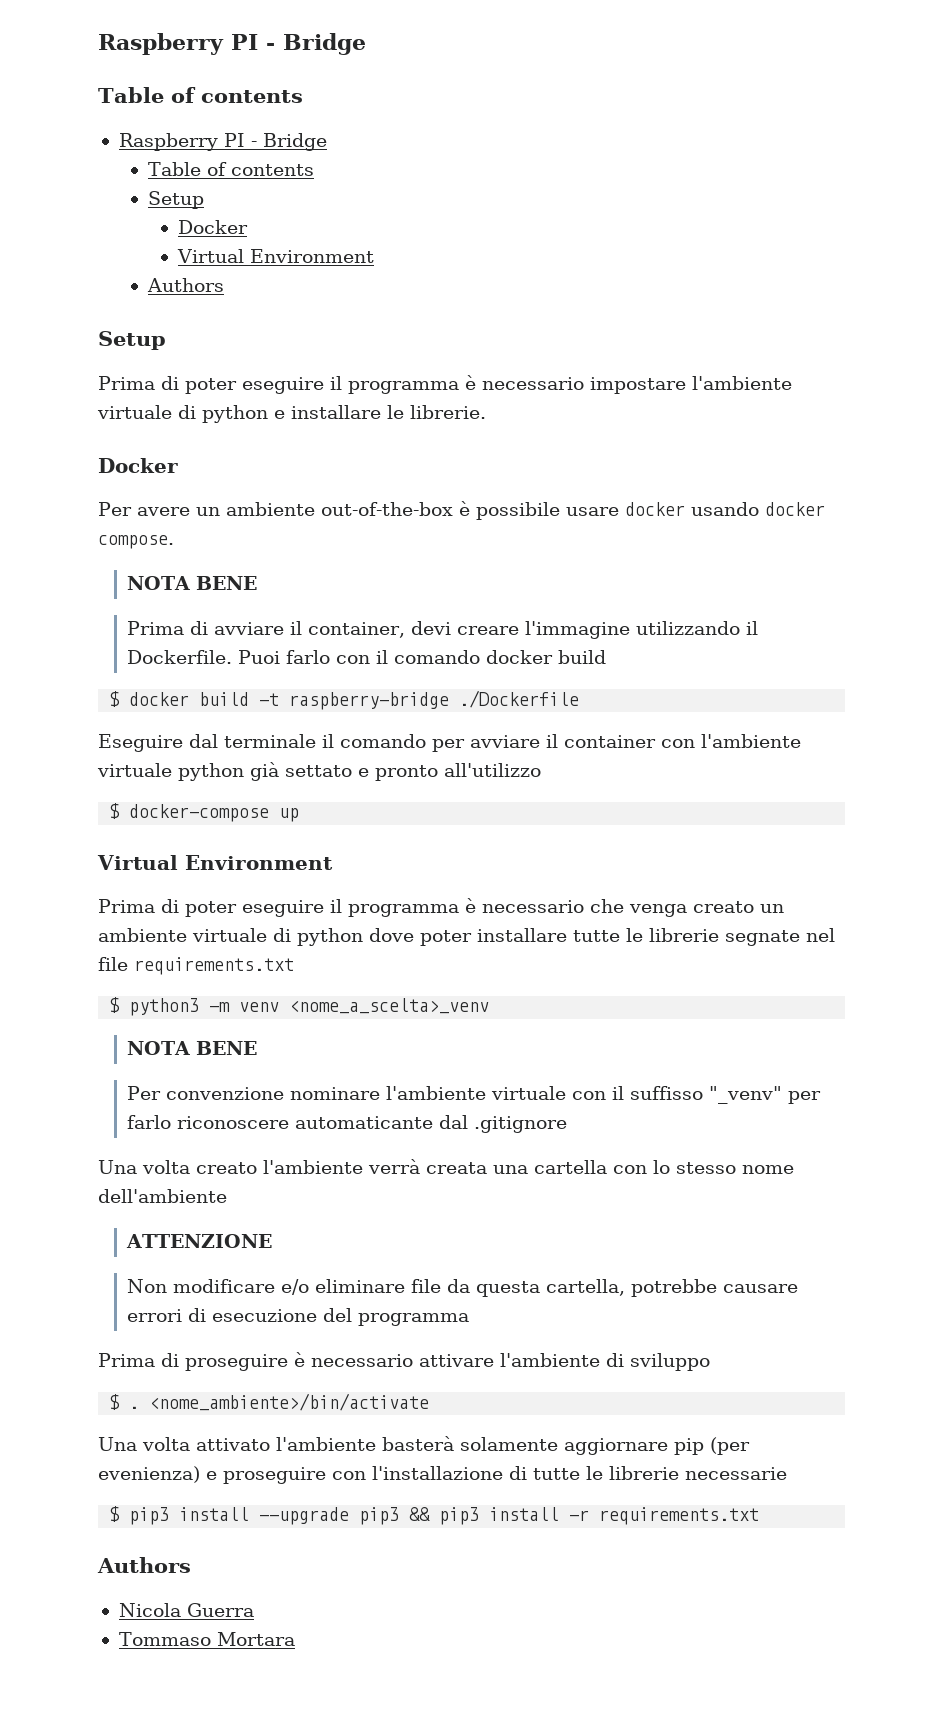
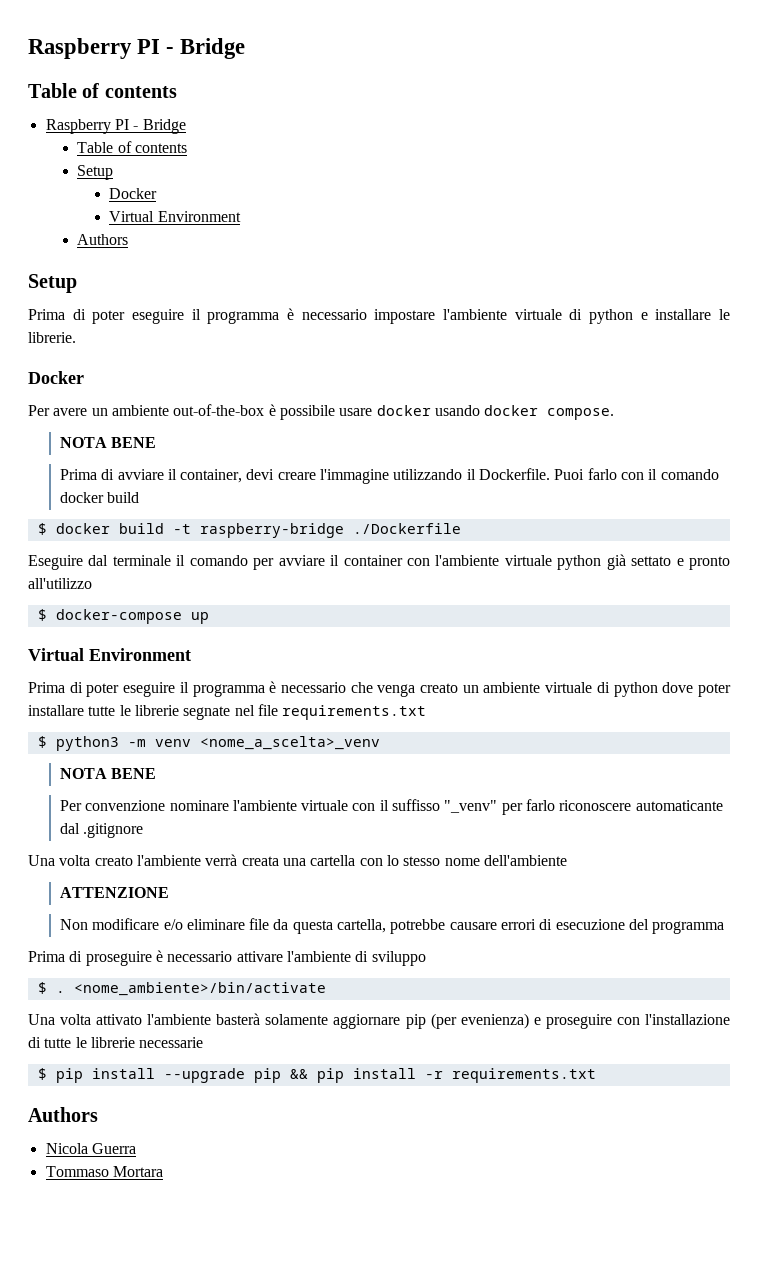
[129,1507,170,1525] pip3 -> [55,1068,83,1083] pip
[359,1507,480,1525] pip3 && pip3 -> [253,1068,344,1083] pip && pip

